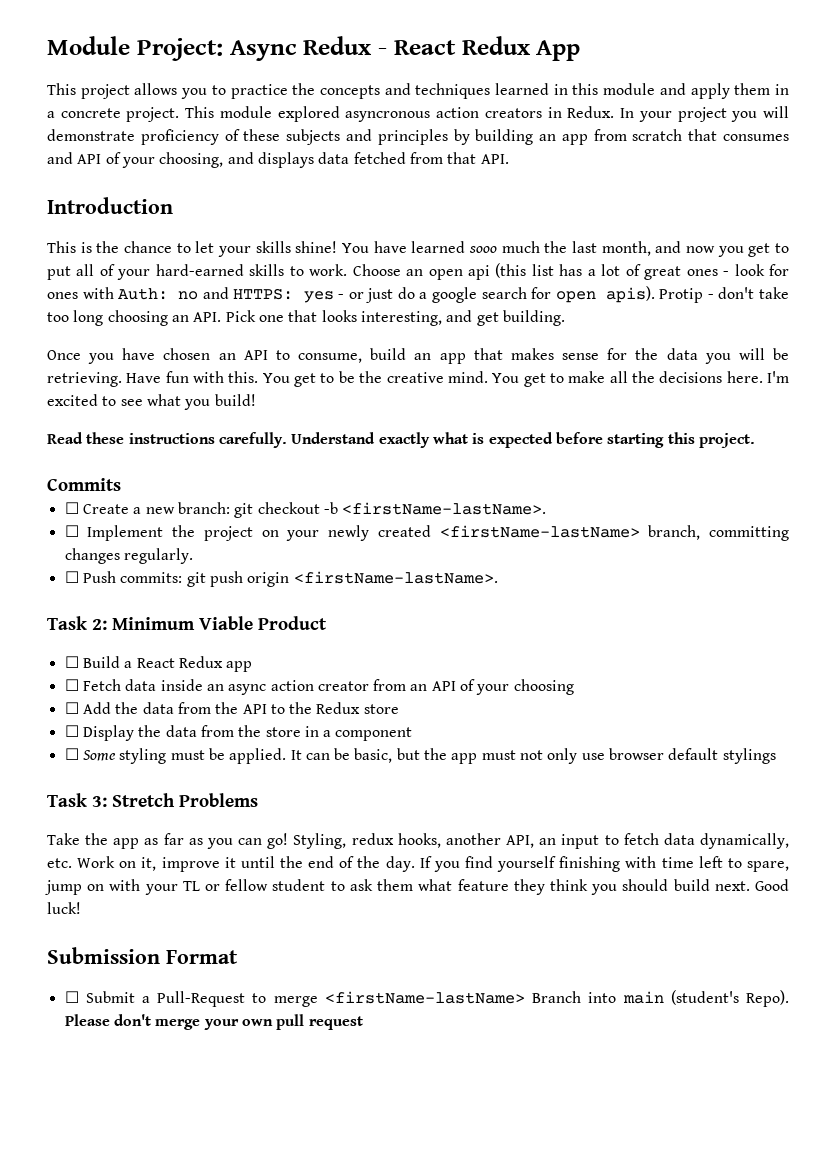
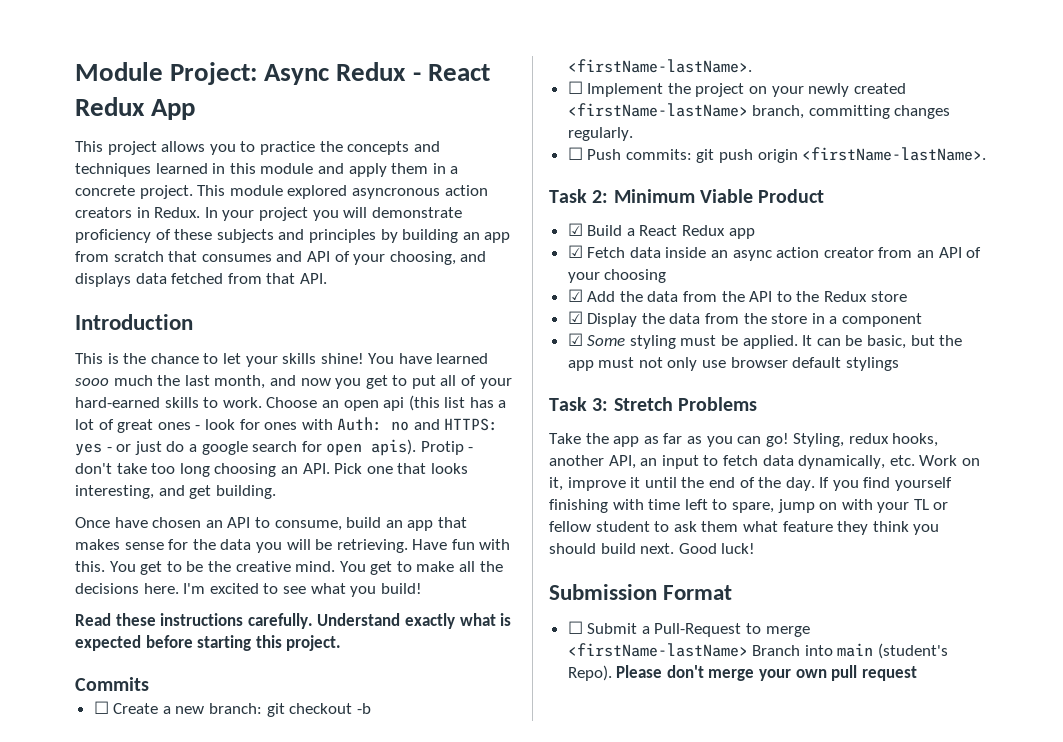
[88,353,115,364] you -> (110, 522) none
[64,656,79,668] ☐ -> [567,223,583,236] ☑
[64,679,79,691] ☐ -> [567,245,583,258] ☑
[64,702,79,714] ☐ -> [567,289,583,302] ☑
[64,725,79,737] ☐ -> [567,311,583,324] ☑
[64,748,79,760] ☐ -> [567,333,583,346] ☑

